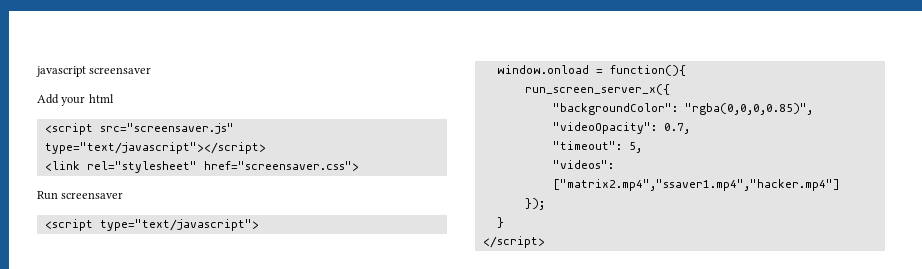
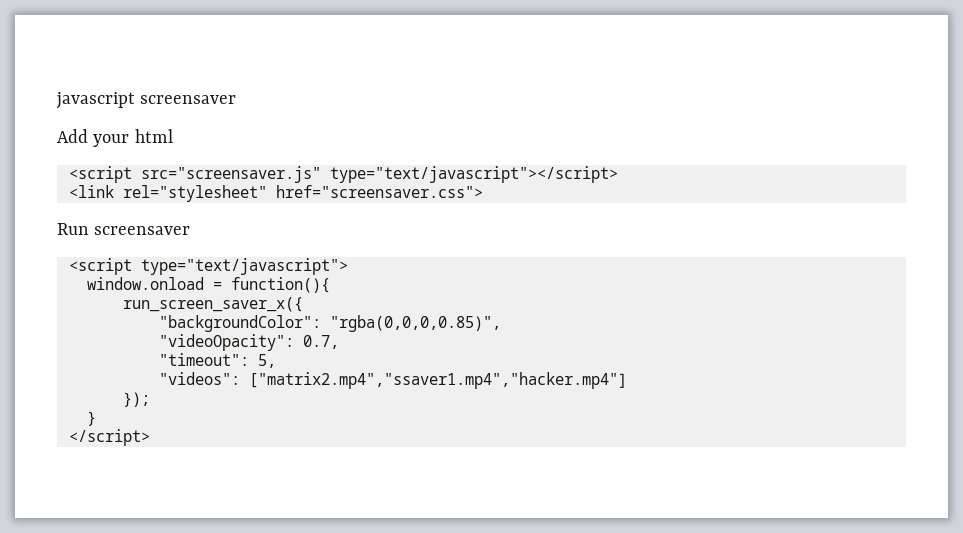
[524,84,670,95] run_screen_server_x({ -> [122,297,303,312] run_screen_saver_x({

